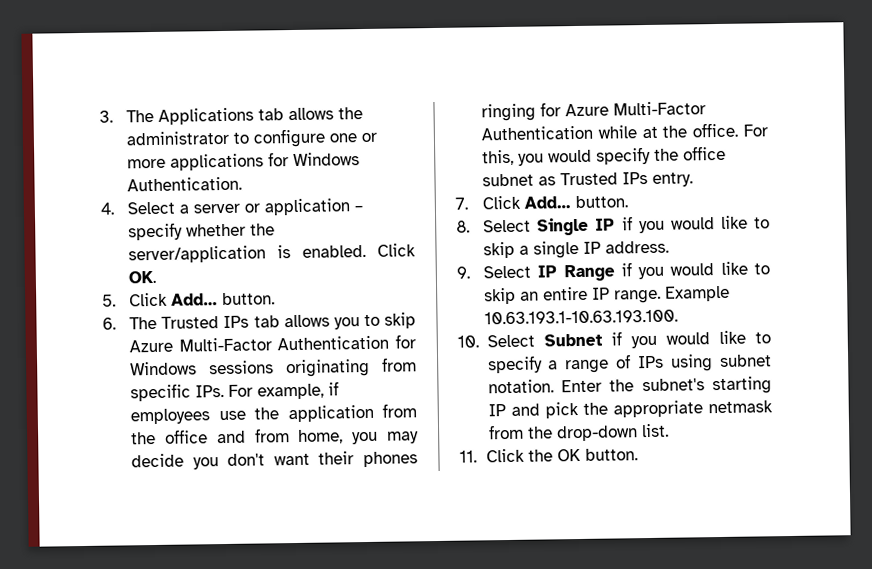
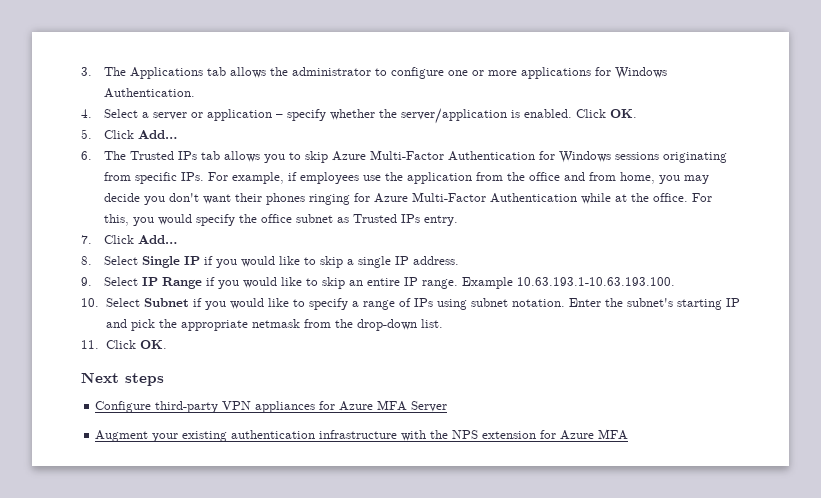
[222,292,276,306] button. -> (178, 134) none
[575,195,629,209] button. -> (178, 239) none
[528,448,639,462] the OK button. -> [139,340,167,349] [81,372,164,386] [95,400,448,413] [95,429,629,442] OK. // Next steps // Configure third-party VPN appliances for Azure MFA Server // Augment your existing authentication infrastructure with the NPS extension for Azure MFA

